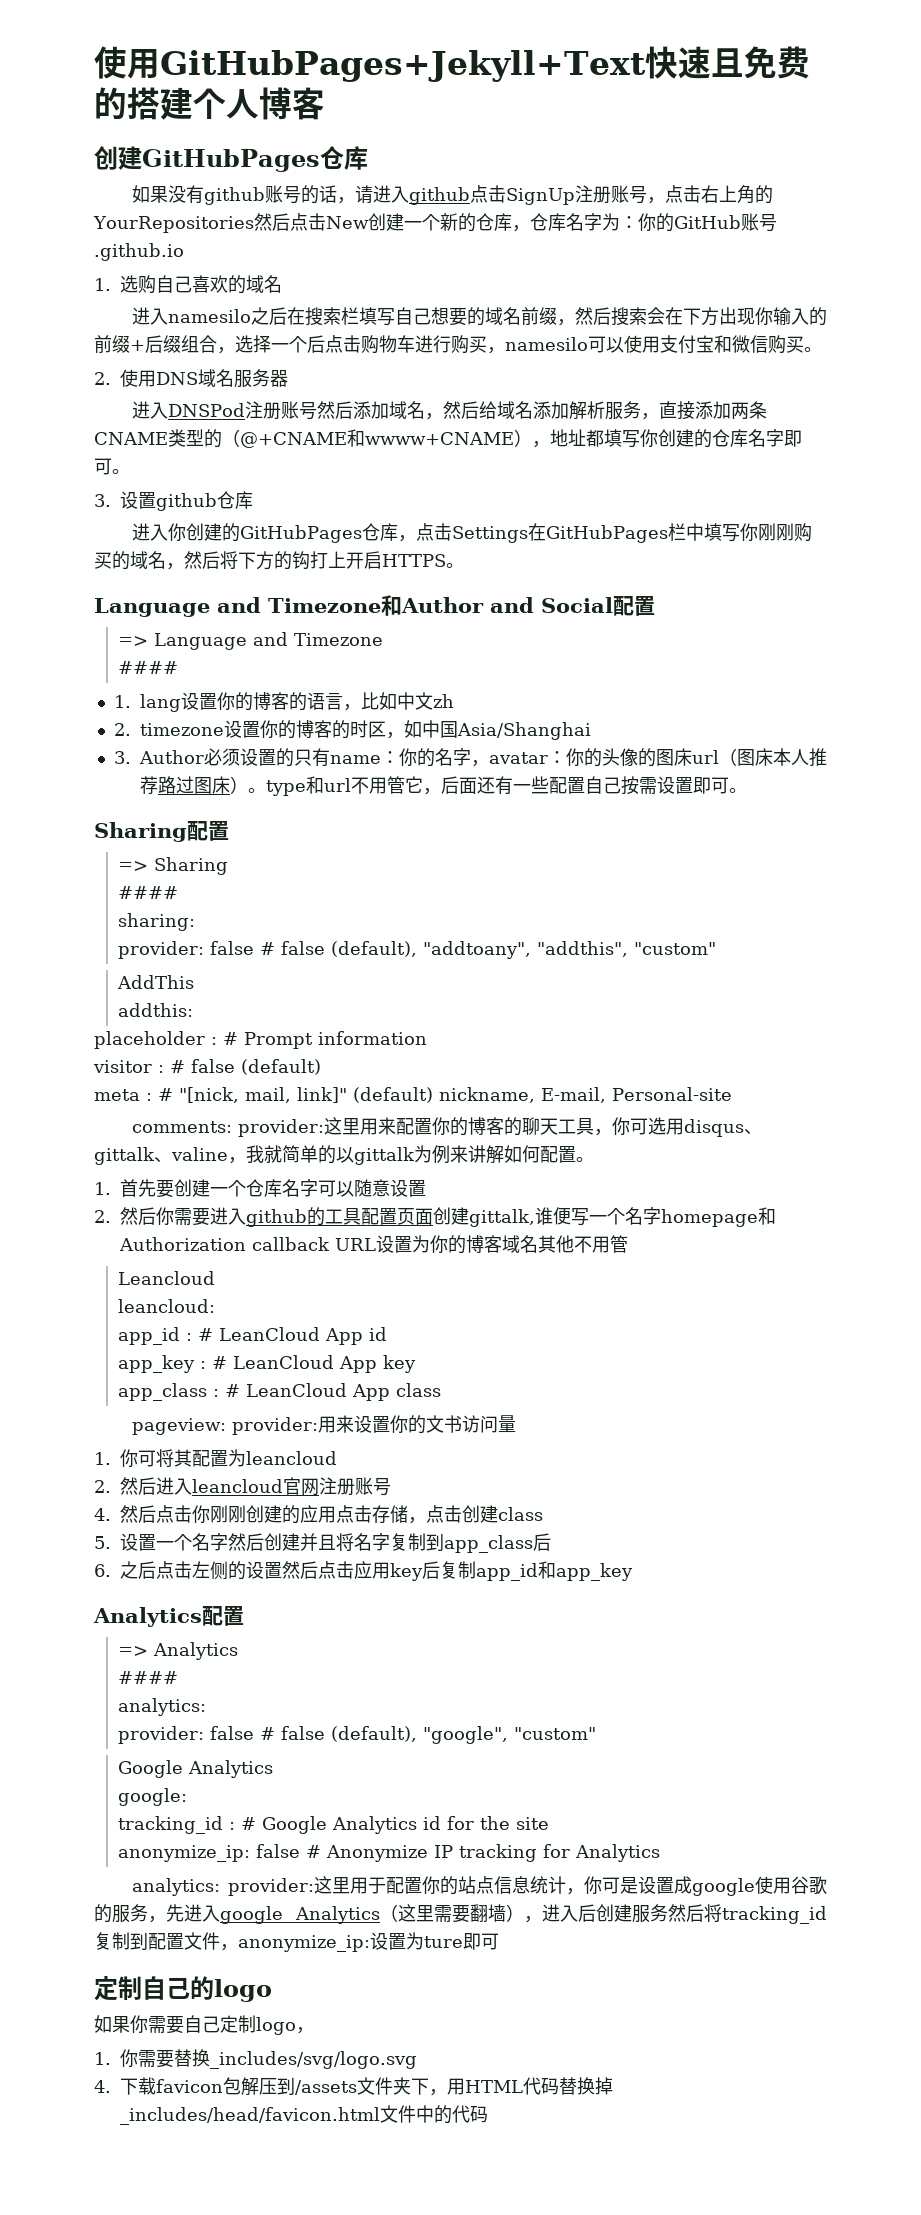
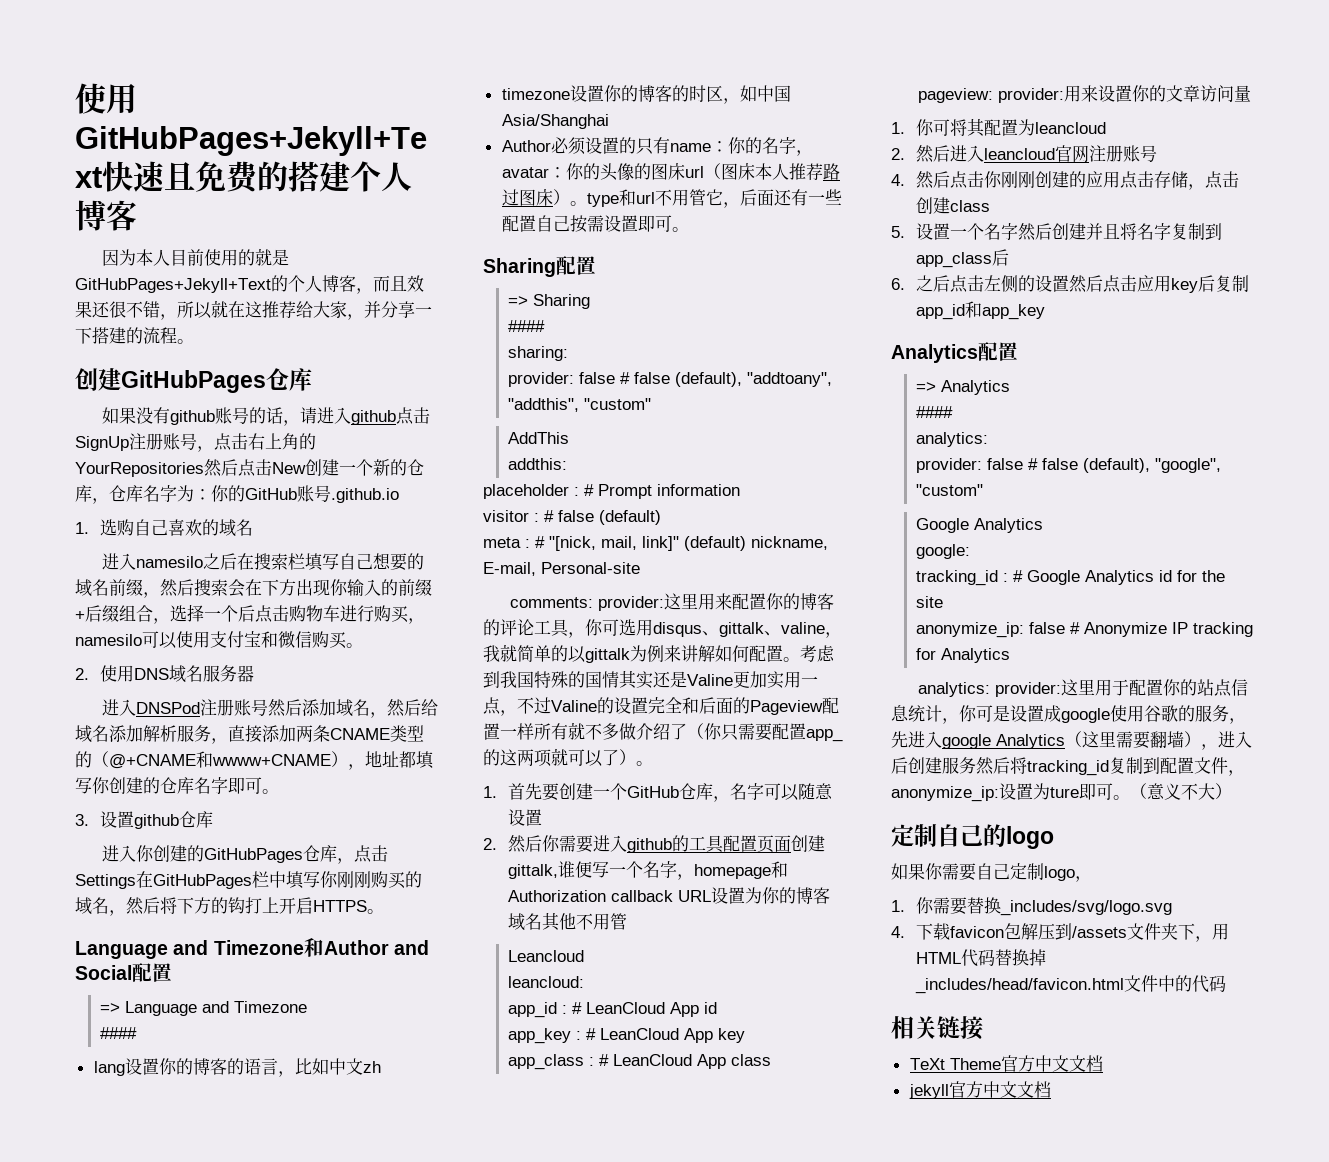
(325, 103) none -> [101,248,289,266] [75,275,424,294] [75,300,432,320] [75,327,194,344] // 因为本人目前使用的就是GitHubPages+Jekyll+Text的个人博客，而且效果还很不错，所以就在这推荐给大家，并分享一下搭建的流程。
[113,695,131,708] 1. -> (138, 1033) none
[113,723,131,736] 2. -> (381, 1067) none
[113,751,131,764] 3. -> (609, 121) none
[521,1117,558,1135] 聊天 -> [500,619,534,636] 评论
(594, 1159) none -> [800,645,835,662] [483,670,818,689] [483,697,839,716] [483,722,843,742] [483,748,653,767] 考虑到我国特殊的国情其实还是Valine更加实用一点，不过Valine的设置完全和后面的Pageview配置一样所有就不多做介绍了（你只需要配置app_的这两项就可以了）。
[246,1179,282,1197] 仓库 -> [627,783,731,802] GitHub仓库，
(661, 1216) none -> [677,874,695,880] ，
[443,1415,462,1433] 书 -> [1182,85,1200,102] 章
(499, 1941) none -> [1113,783,1232,800] 。（意义不大）
(488, 2114) none -> [891,1016,983,1040] [909,1055,1103,1072] [908,1081,1051,1099] // 相关链接 // TeXt Theme官方中文文档 // jekyll官方中文文档

